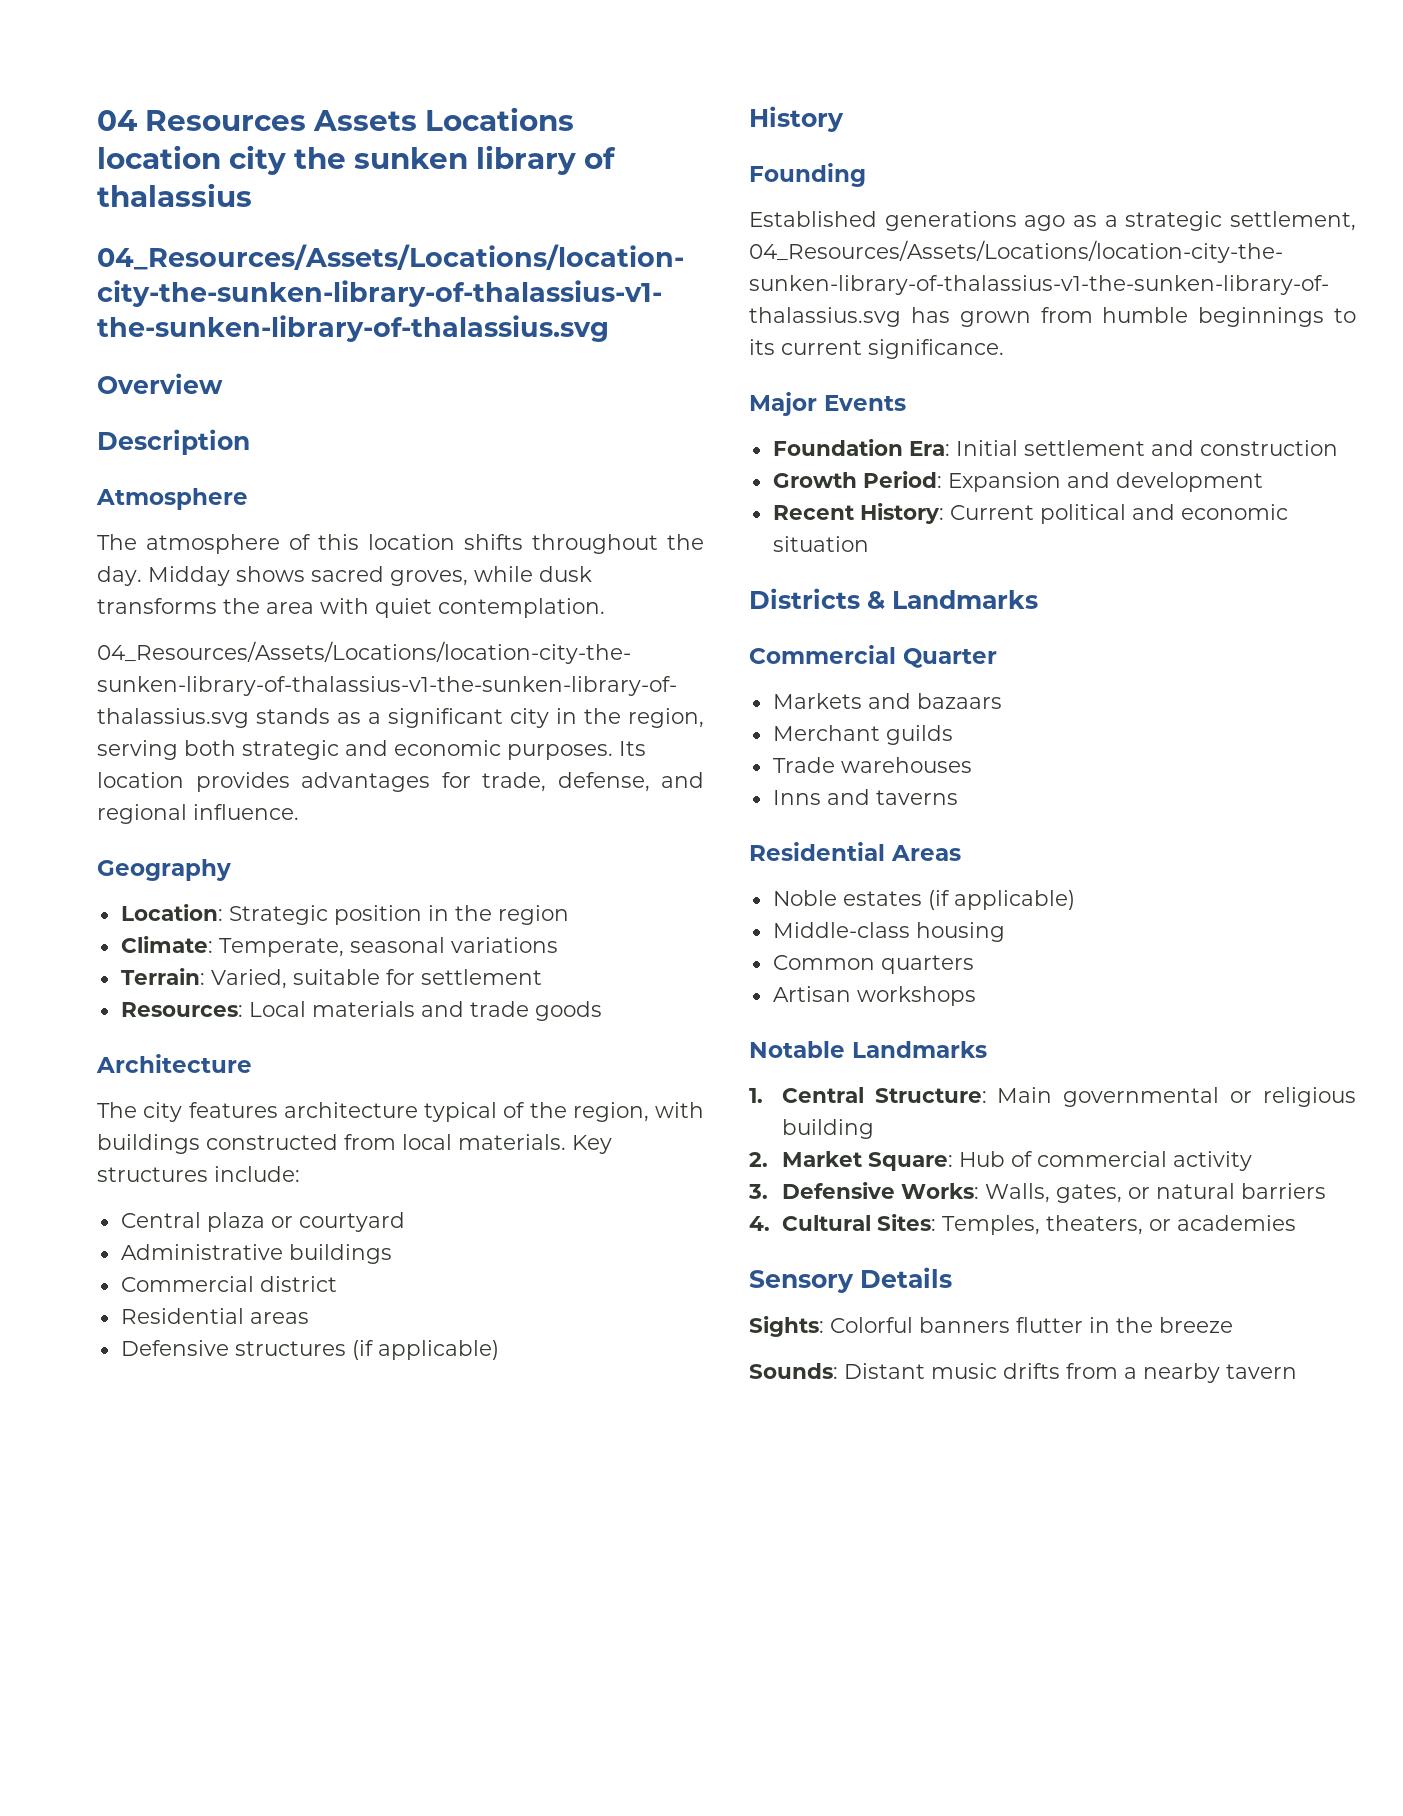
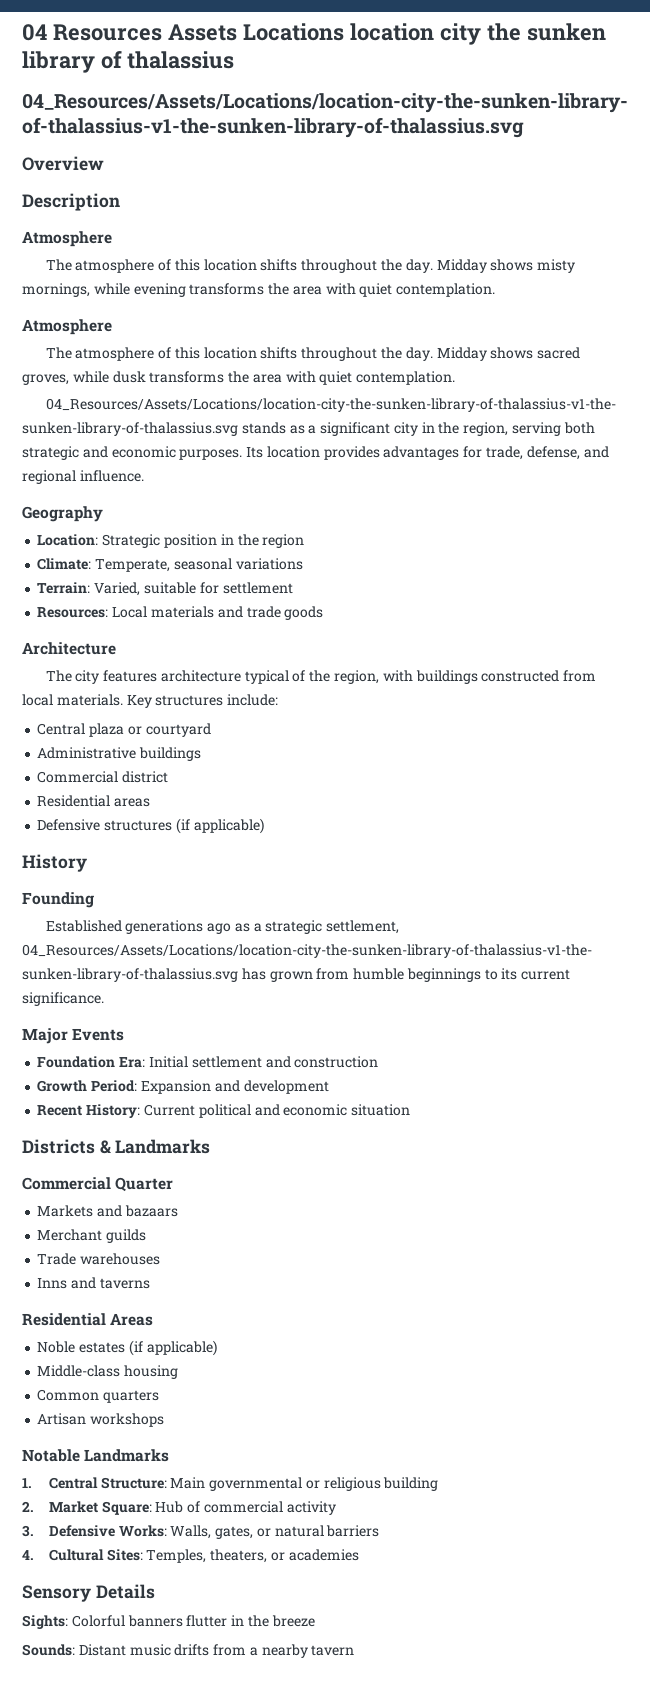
(248, 499) none -> [45,259,576,273] [22,283,496,297] [22,319,112,335] // The atmosphere of this location shifts throughout the day. Midday shows misty mornings, while evening transforms the area with quiet contemplation. // Atmosphere

